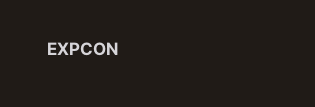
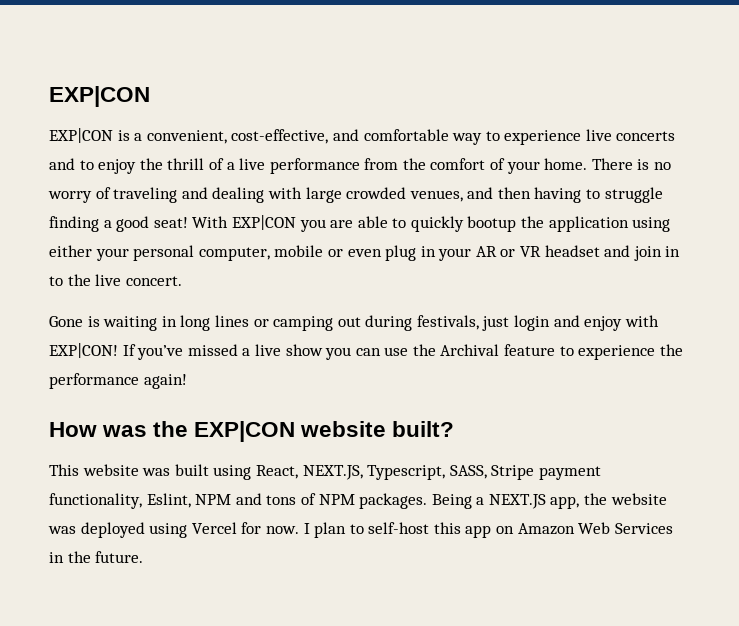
[47,42,118,56] EXPCON -> [49,86,150,107] [49,128,676,145] [49,158,672,174] [48,187,663,203] [49,215,671,232] [49,245,681,261] [49,274,182,286] [49,315,659,331] [49,343,683,360] [49,373,187,389] [49,421,455,442] [49,464,601,480] [49,493,667,509] [48,522,673,538] [49,551,144,563] EXP|CON // EXP|CON is a convenient, cost-effective, and comfortable way to experience live concerts and to enjoy the thrill of a live performance from the comfort of your home. There is no worry of traveling and dealing with large crowded venues, and then having to struggle finding a good seat! With EXP|CON you are able to quickly bootup the application using either your personal computer, mobile or even plug in your AR or VR headset and join in to the live concert. // Gone is waiting in long lines or camping out during festivals, just login and enjoy with EXP|CON! If you’ve missed a live show you can use the Archival feature to experience the performance again! // How was the EXP|CON website built? // This website was built using React, NEXT.JS, Typescript, SASS, Stripe payment functionality, Eslint, NPM and tons of NPM packages. Being a NEXT.JS app, the website was deployed using Vercel for now. I plan to self-host this app on Amazon Web Services in the future.

